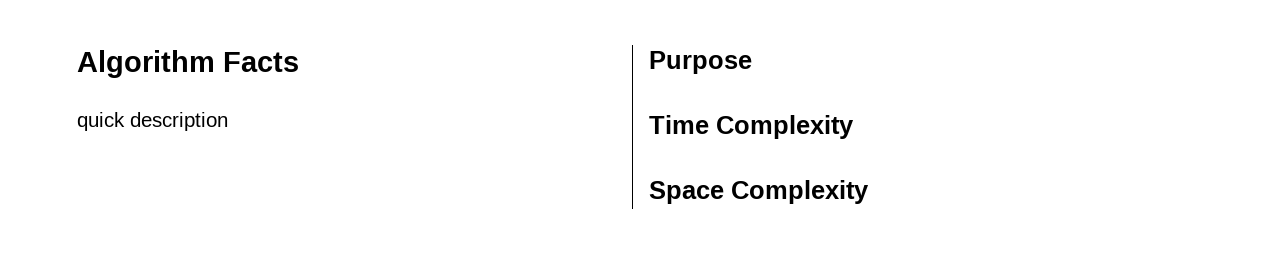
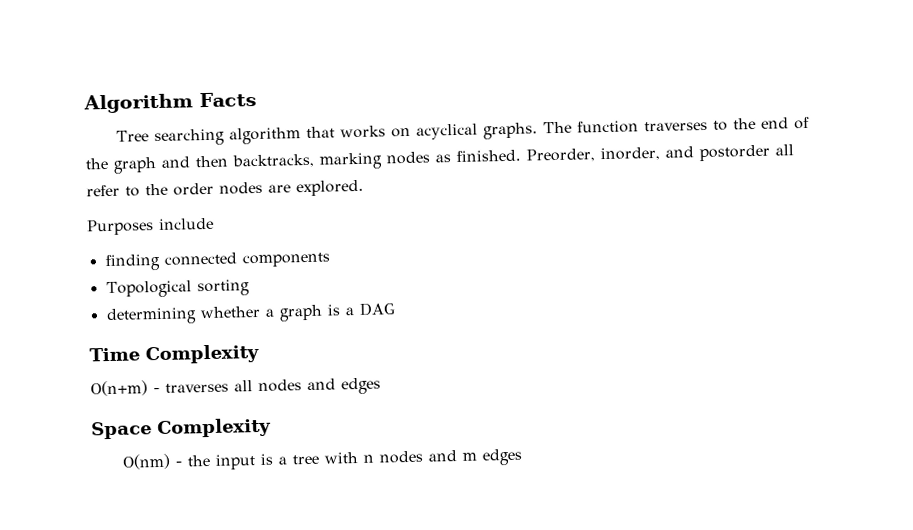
[77,112,228,131] [649,51,752,74] [649,115,854,139] [649,180,869,204] quick description // Purpose // Time Complexity // Space Complexity -> [115,116,810,147] [85,144,794,174] [86,179,364,197] [87,217,214,236] [104,252,330,272] [105,279,250,299] [105,302,395,326] [89,343,259,365] [90,377,381,397] [91,417,271,440] [121,448,523,470] Tree searching algorithm that works on acyclical graphs. The function traverses to the end of the graph and then backtracks, marking nodes as finished. Preorder, inorder, and postorder all refer to the order nodes are explored. // Purposes include // finding connected components // Topological sorting // determining whether a graph is a DAG // Time Complexity // O(n+m) - traverses all nodes and edges // Space Complexity // O(nm) - the input is a tree with n nodes and m edges

